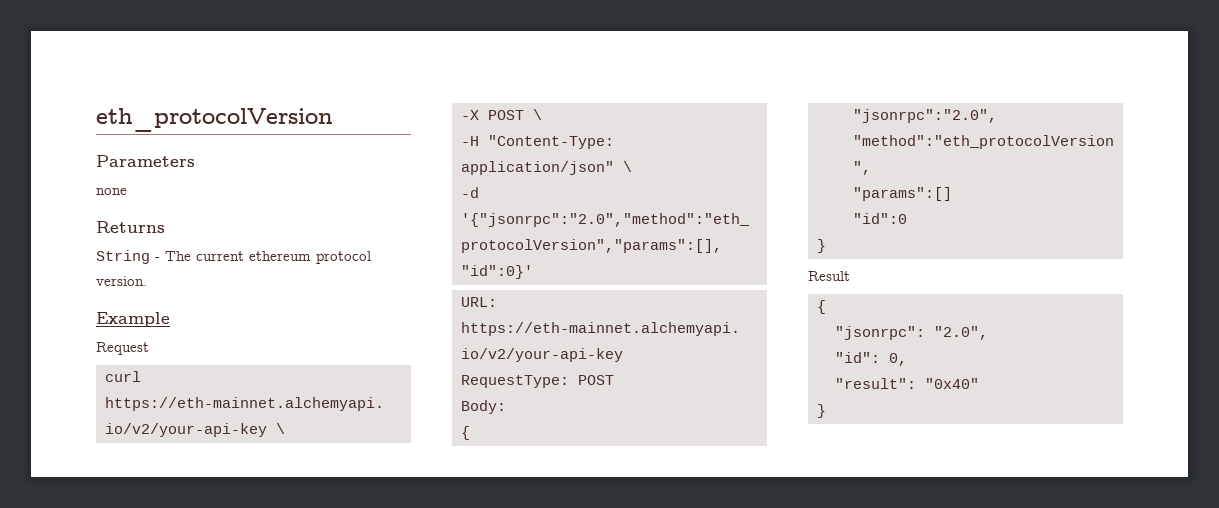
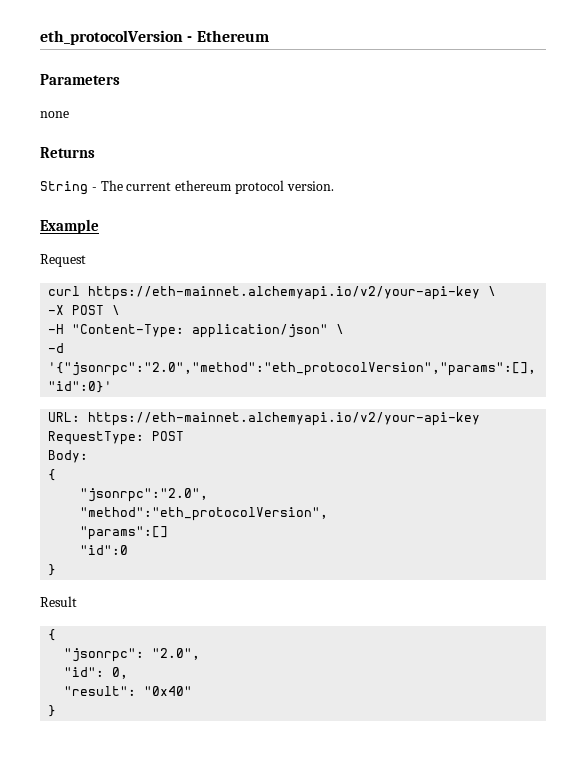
(333, 120) none -> [187,30,269,42] - Ethereum

